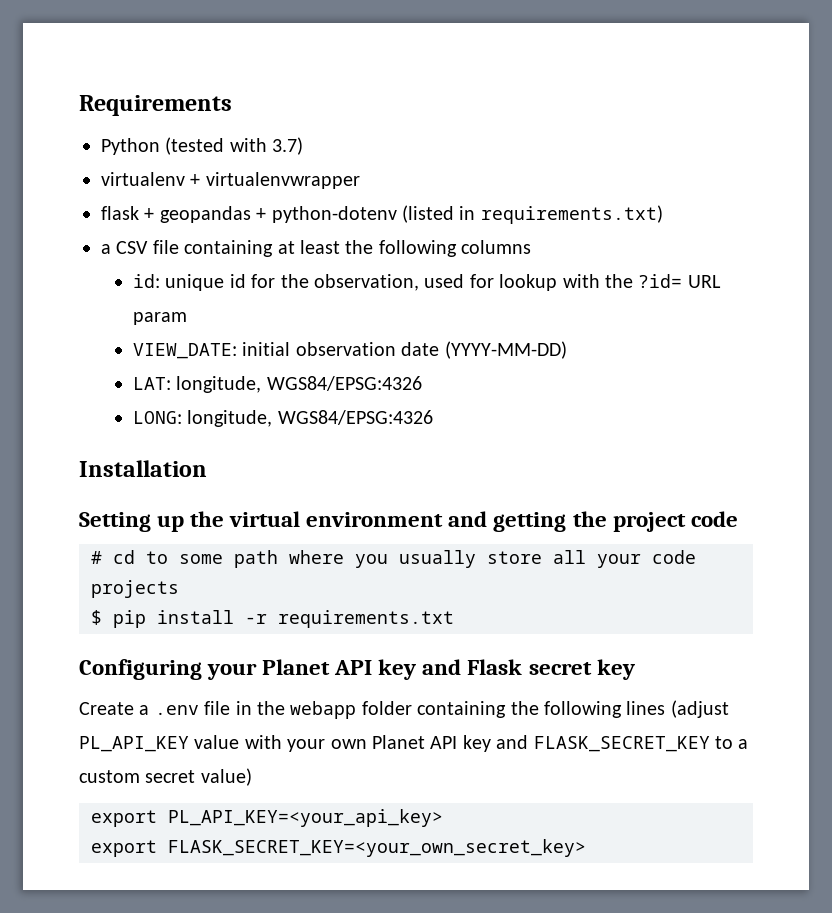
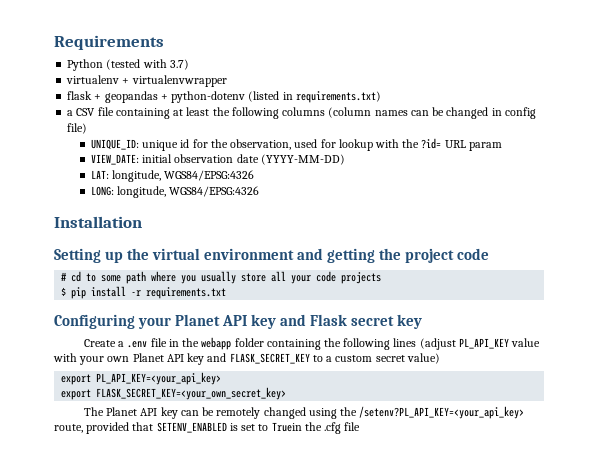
[132,274,160,288] // id: -> [328,107,536,119] [67,123,88,134] [90,139,139,150] (column names can be changed in config file) // UNIQUE_ID:
(586, 848) none -> [83,406,525,419] [54,422,361,434] // The Planet API key can be remotely changed using the /setenv?PL_API_KEY=<your_api_key> route, provided that SETENV_ENABLED is set to Truein the .cfg file

